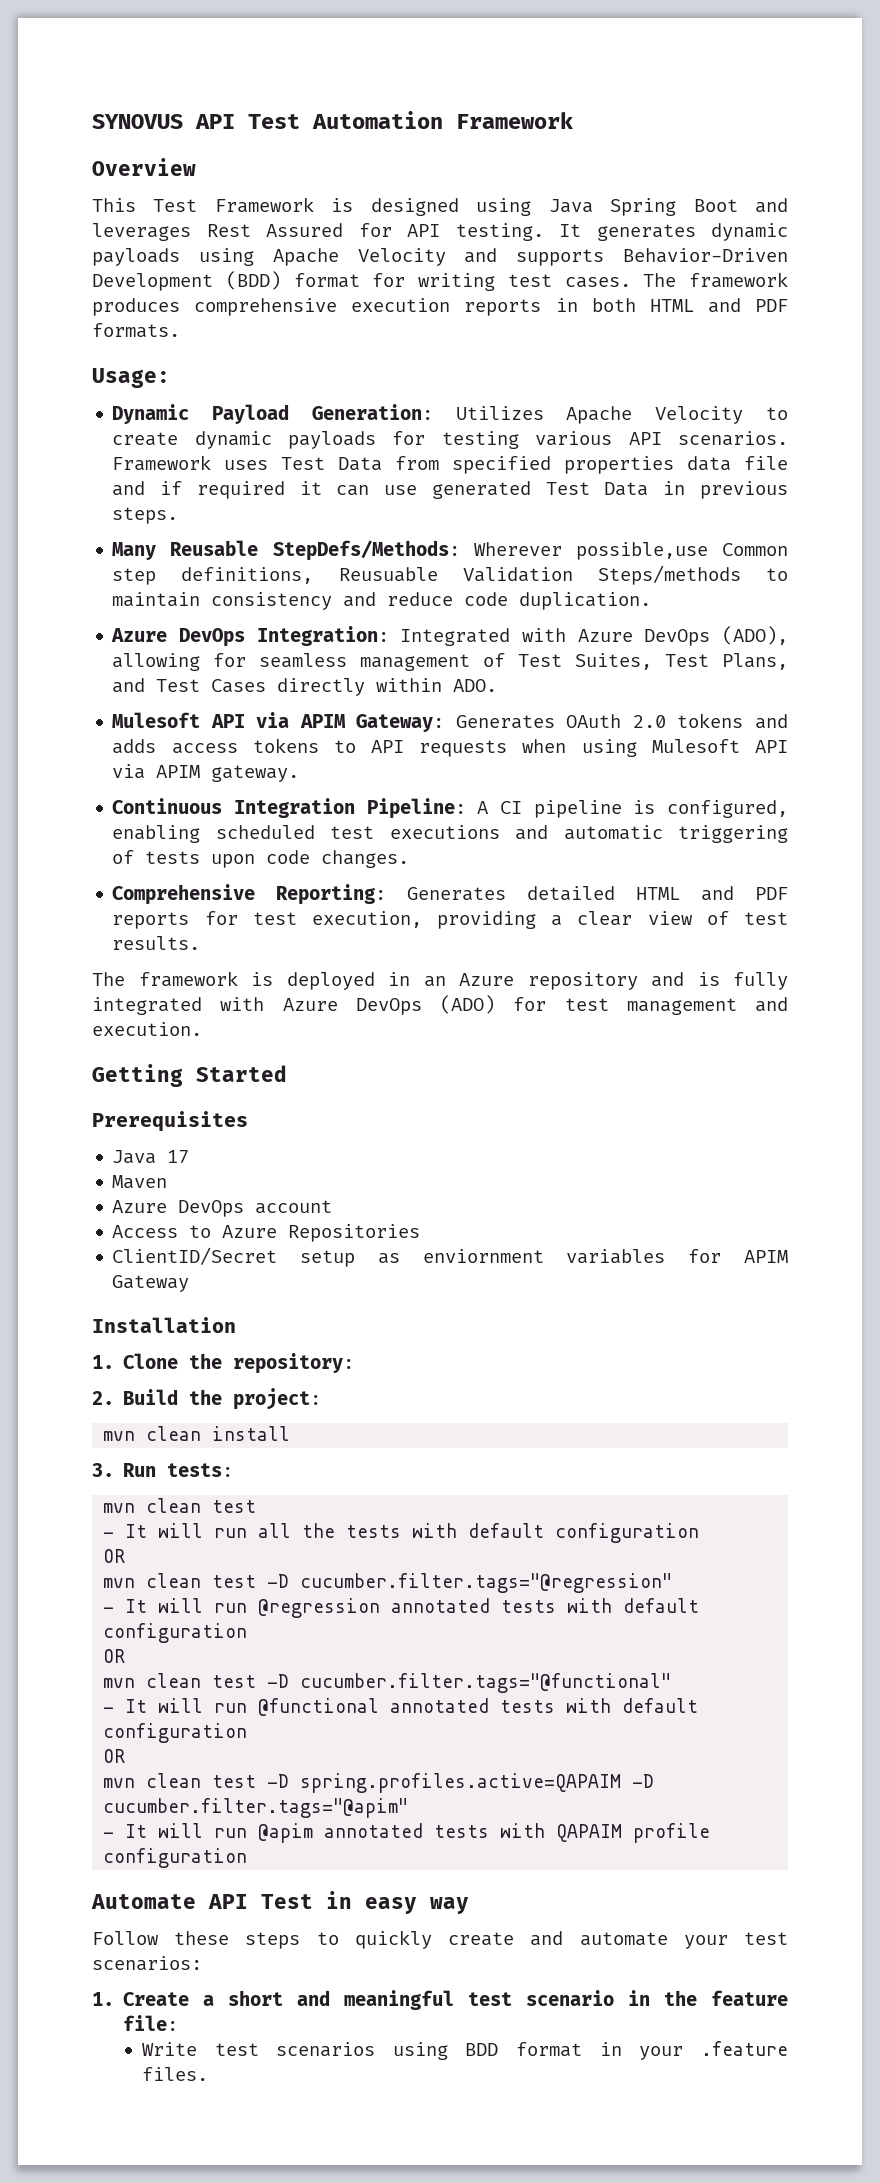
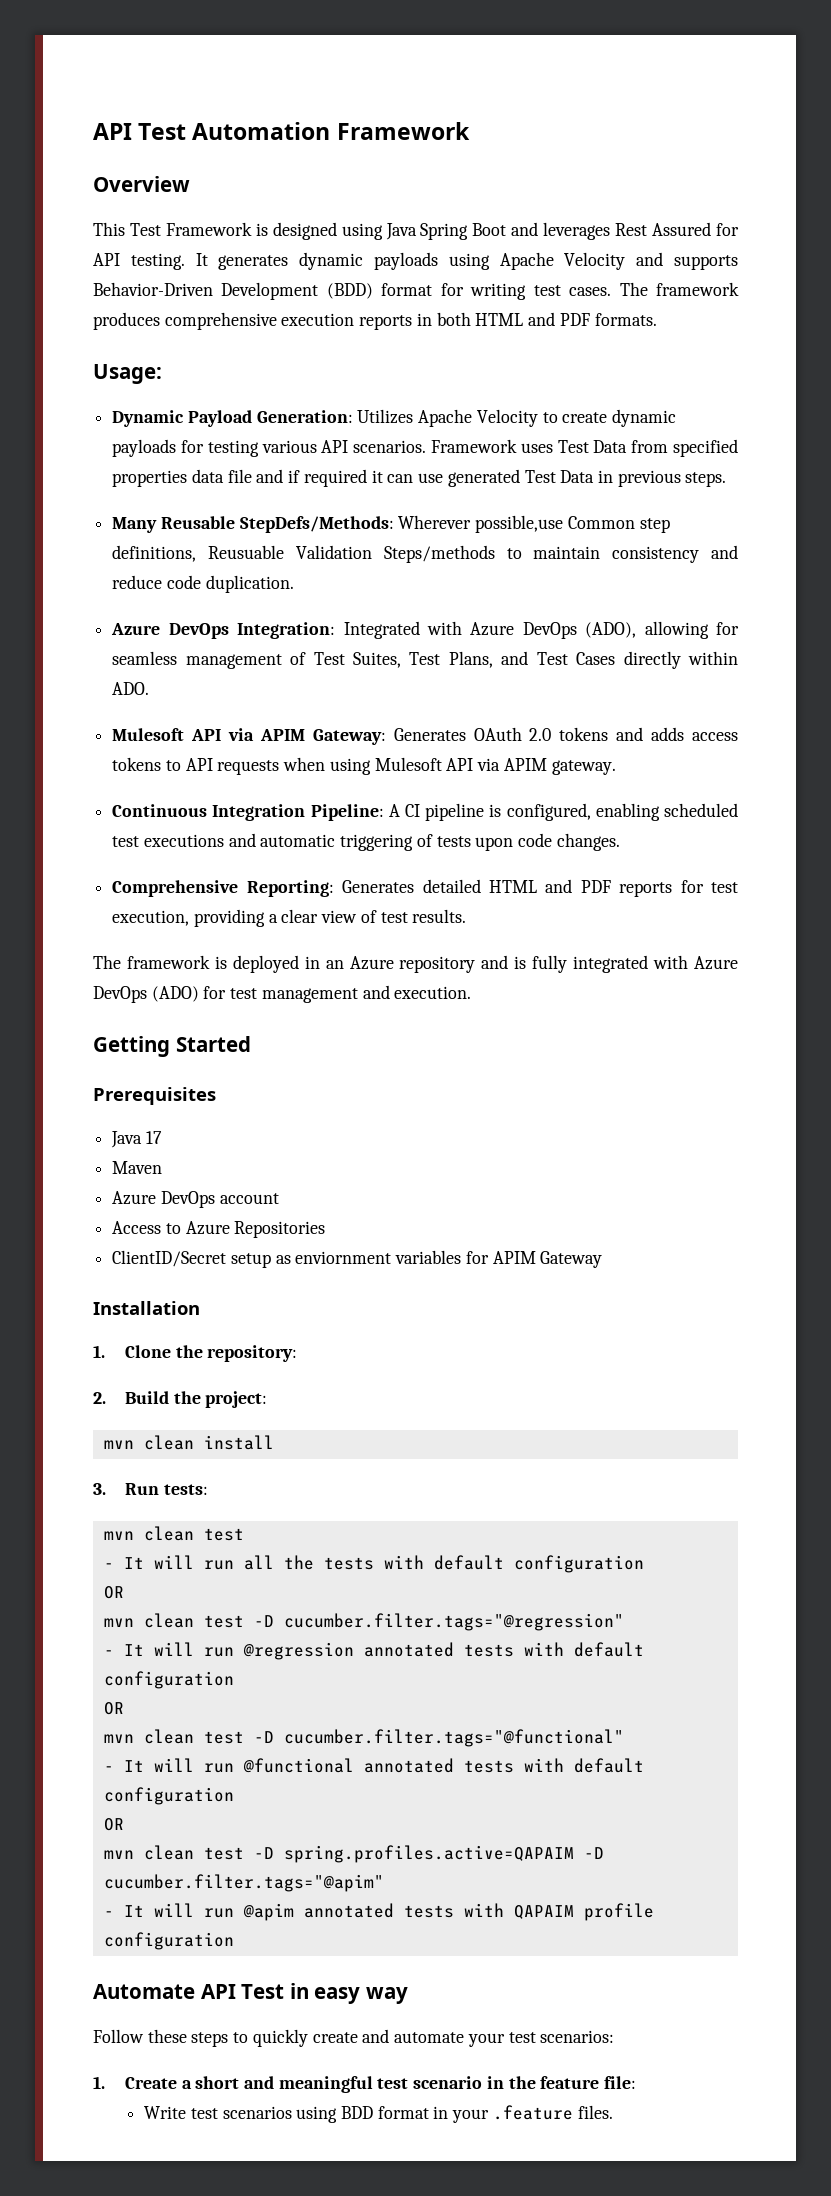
[92,114,183,129] SYNOVUS -> (93, 131) none

